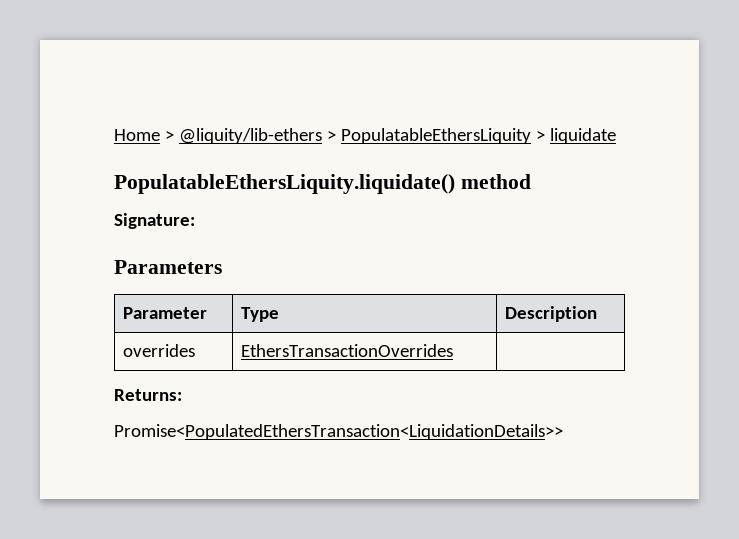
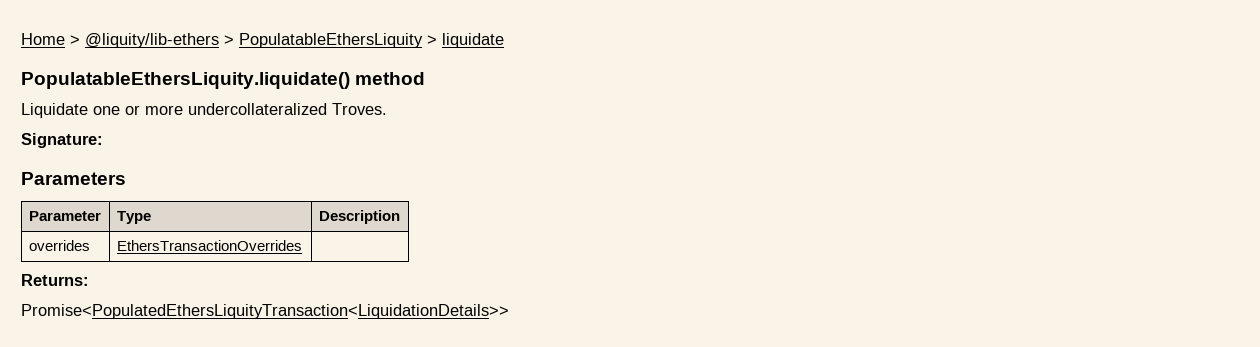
(531, 181) none -> [21,103,387,118] // Liquidate one or more undercollateralized Troves.
[114,424,563,440] Promise<PopulatedEthersTransaction<LiquidationDetails>> -> [21,304,509,319] Promise<PopulatedEthersLiquityTransaction<LiquidationDetails>>

